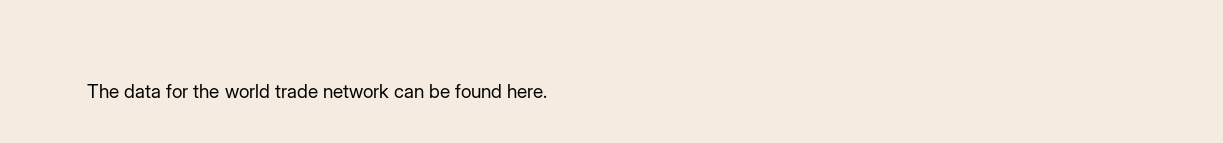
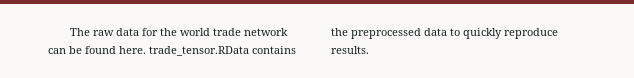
(119, 91) none -> [93,30,115,36] raw
(548, 91) none -> [149,46,296,56] [331,28,558,39] [331,46,369,54] trade_tensor.RData contains the preprocessed data to quickly reproduce results.

